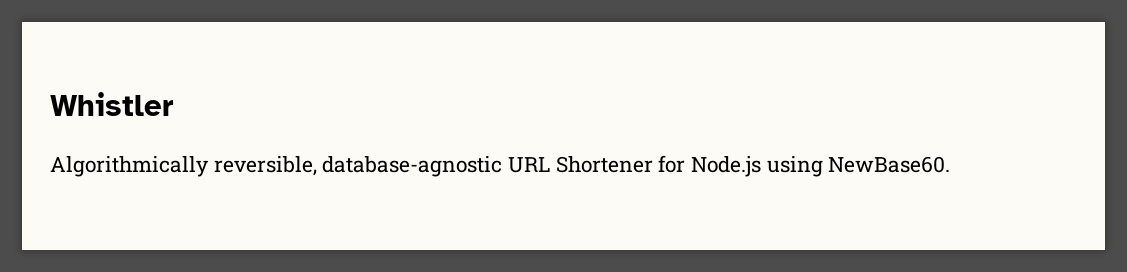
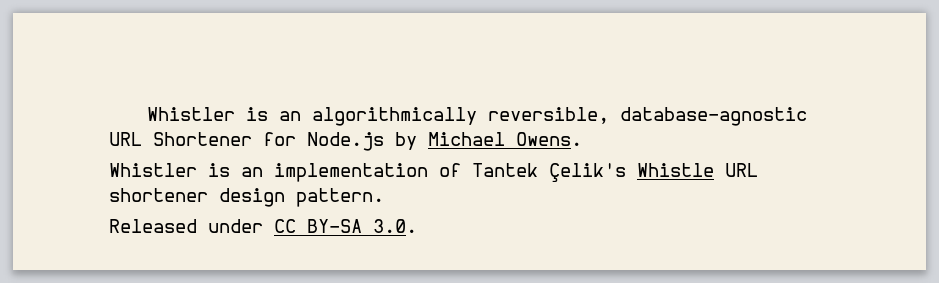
[50,92,174,116] [50,156,209,177] Whistler // Algorithmically -> [146,107,477,126] Whistler is an algorithmically
[766,156,951,177] using NewBase60. -> [395,132,582,150] [109,163,758,182] [109,188,384,207] [109,219,417,233] by Michael Owens. // Whistler is an implementation of Tantek Çelik's Whistle URL shortener design pattern. // Released under CC BY-SA 3.0.

